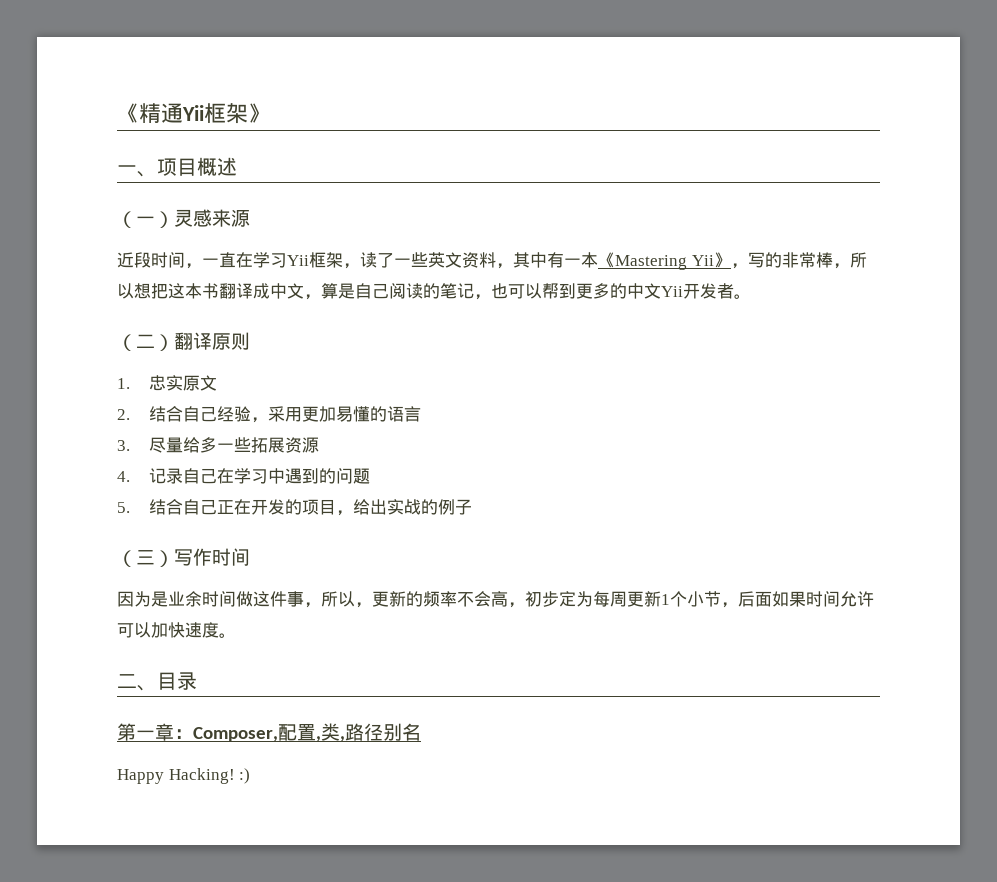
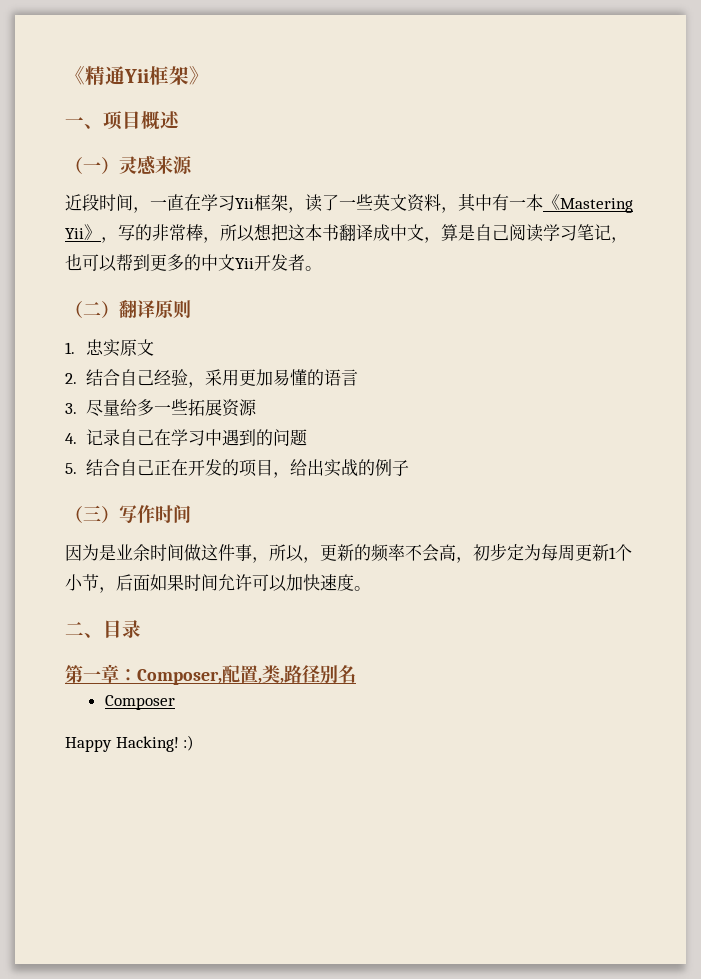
[423,283,440,299] 的 -> [543,224,577,241] 学习
(421, 732) none -> [104,695,175,710] // Composer

